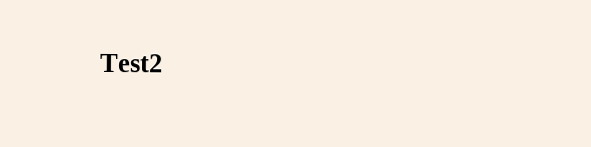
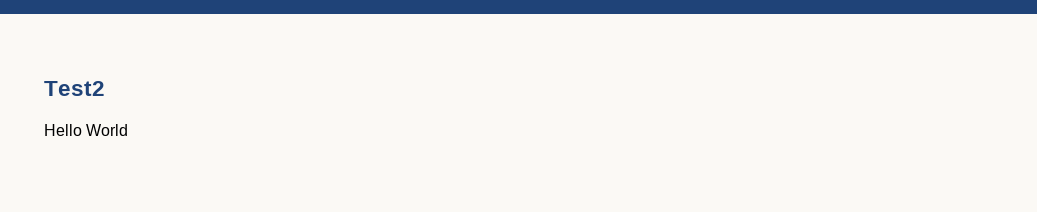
(163, 63) none -> [44,124,129,136] // Hello World

